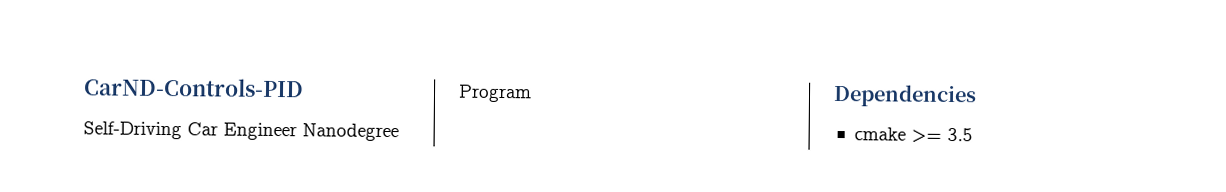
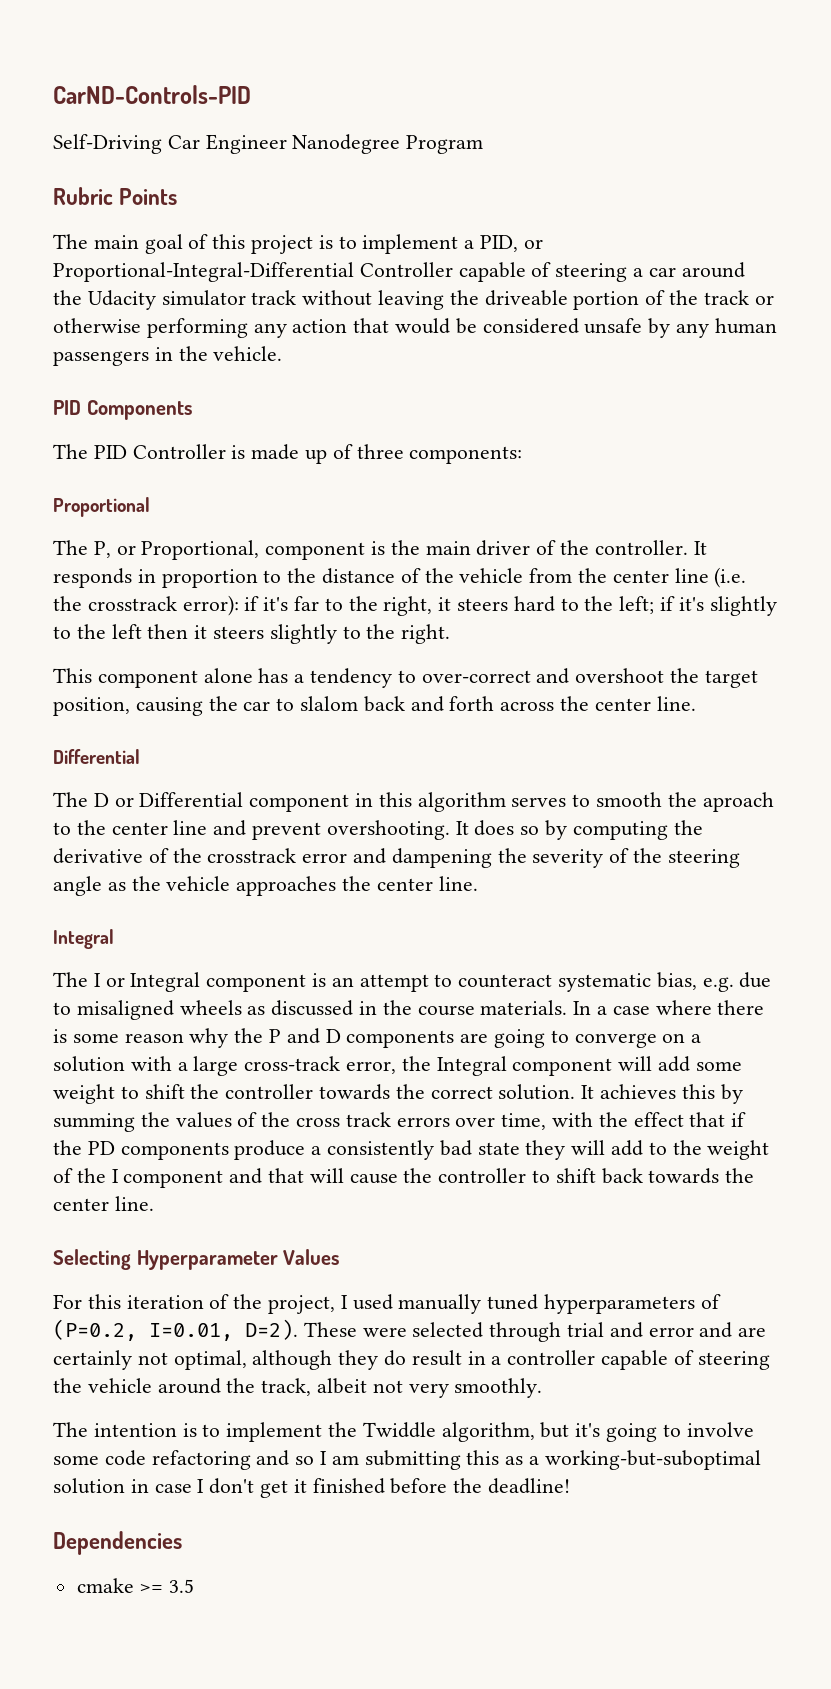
(532, 93) none -> [53,187,178,205] [53,234,543,254] [53,262,745,282] [53,290,774,310] [53,318,777,338] [53,346,283,366] [53,400,192,420] [53,444,523,464] [53,497,150,517] [53,540,707,560] [53,567,747,588] [53,595,777,616] [53,624,451,644] [53,668,758,688] [53,696,696,716] [53,749,140,764] [53,792,774,812] [53,820,703,840] [53,848,740,868] [53,876,478,896] [53,929,114,949] [53,972,772,992] [53,1000,765,1020] [53,1028,702,1048] [53,1056,742,1076] [53,1084,743,1104] [53,1112,747,1132] [53,1140,770,1160] [53,1168,755,1188] [53,1196,154,1211] [53,1249,340,1270] [53,1294,721,1314] [53,1319,767,1342] [53,1350,770,1370] [53,1378,543,1398] [53,1422,754,1442] [53,1450,761,1470] [53,1478,571,1498] // Rubric Points // The main goal of this project is to implement a PID, or Proportional-Integral-Differential Controller capable of steering a car around the Udacity simulator track without leaving the driveable portion of the track or otherwise performing any action that would be considered unsafe by any human passengers in the vehicle. // PID Components // The PID Controller is made up of three components: // Proportional // The P, or Proportional, component is the main driver of the controller. It responds in proportion to the distance of the vehicle from the center line (i.e. the crosstrack error): if it's far to the right, it steers hard to the left; if it's slightly to the left then it steers slightly to the right. // This component alone has a tendency to over-correct and overshoot the target position, causing the car to slalom back and forth across the center line. // Differential // The D or Differential component in this algorithm serves to smooth the aproach to the center line and prevent overshooting. It does so by computing the derivative of the crosstrack error and dampening the severity of the steering angle as the vehicle approaches the center line. // Integral // The I or Integral component is an attempt to counteract systematic bias, e.g. due to misaligned wheels as discussed in the course materials. In a case where there is some reason why the P and D components are going to converge on a solution with a large cross-track error, the Integral component will add some weight to shift the controller towards the correct solution. It achieves this by summing the values of the cross track errors over time, with the effect that if the PD components produce a consistently bad state they will add to the weight of the I component and that will cause the controller to shift back towards the center line. // Selecting Hyperparameter Values // For this iteration of the project, I used manually tuned hyperparameters of (P=0.2, I=0.01, D=2). These were selected through trial and error and are certainly not optimal, although they do result in a controller capable of steering the vehicle around the track, albeit not very smoothly. // The intention is to implement the Twiddle algorithm, but it's going to involve some code refactoring and so I am submitting this as a working-but-suboptimal solution in case I don't get it finished before the deadline!

